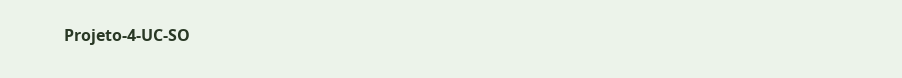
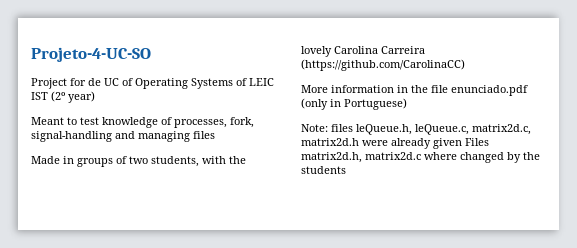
(190, 37) none -> [31,78,274,89] [31,91,95,103] [31,117,254,128] [31,131,215,142] [31,156,246,167] [301,46,425,57] [301,59,465,71] [301,85,528,96] [301,98,407,110] [301,124,531,135] [301,138,489,149] [301,152,540,163] [301,166,346,174] // Project for de UC of Operating Systems of LEIC IST (2º year) // Meant to test knowledge of processes, fork, signal-handling and managing files // Made in groups of two students, with the lovely Carolina Carreira (https://github.com/CarolinaCC) // More information in the file enunciado.pdf (only in Portuguese) // Note: files leQueue.h, leQueue.c, matrix2d.c, matrix2d.h were already given Files matrix2d.h, matrix2d.c where changed by the students

